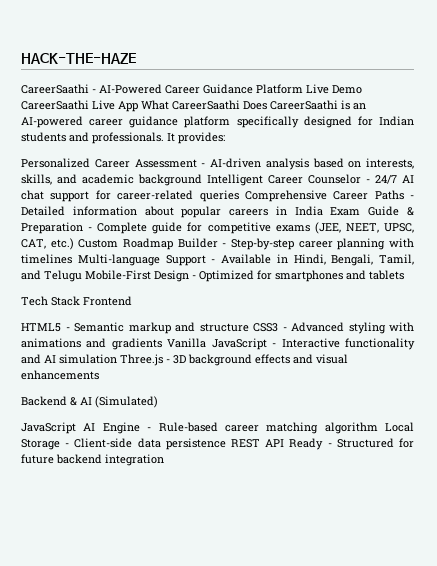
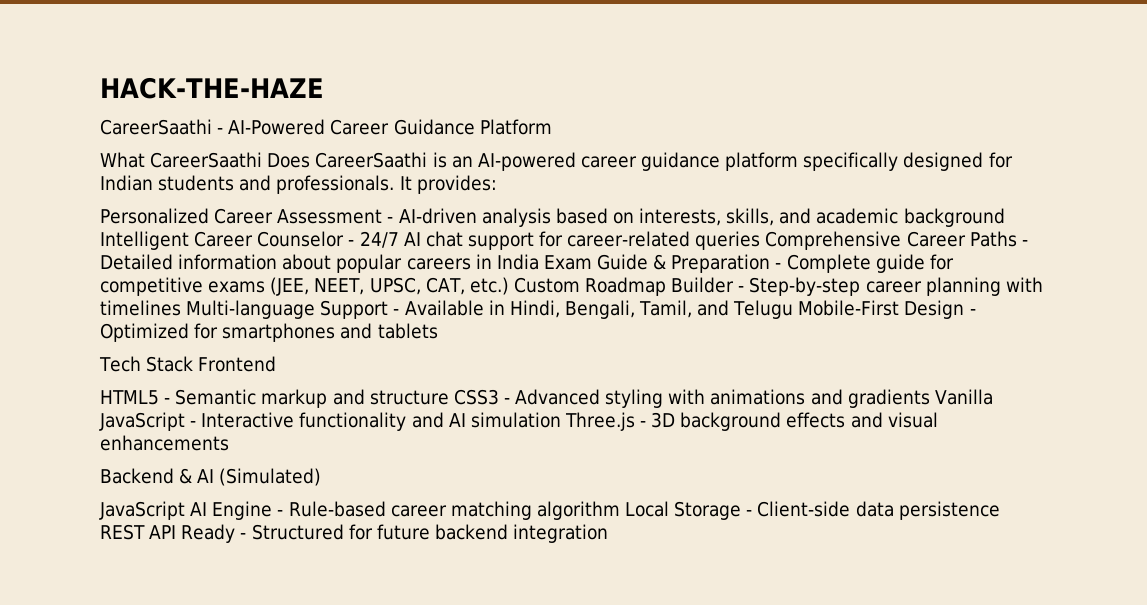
[306,84,362,94] [21,100,138,112] Live Demo CareerSaathi Live App -> (552, 127) //

